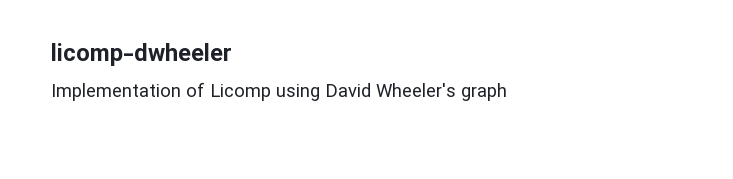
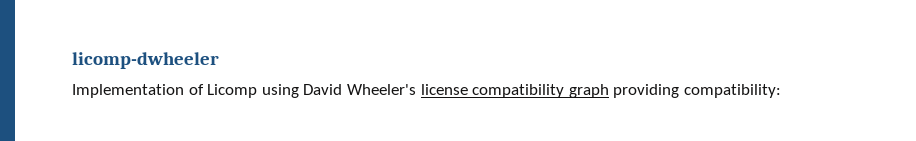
[461,83,507,101] graph -> [420,84,781,98] license compatibility graph providing compatibility:

